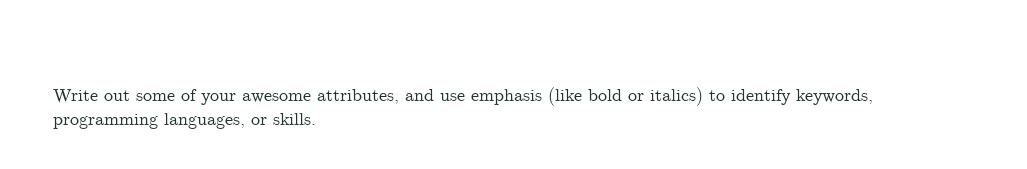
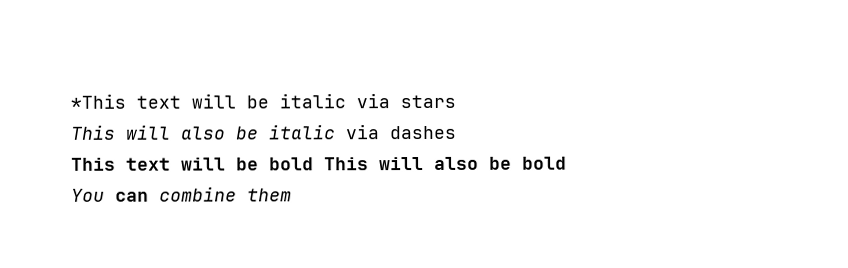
[53,87,873,106] [53,113,316,129] Write out some of your awesome attributes, and use emphasis (like bold or italics) to identify keywords, programming languages, or skills. -> [70,93,456,109] [70,124,457,140] [71,156,567,171] [71,186,292,202] *This text will be italic via stars // This will also be italic via dashes // This text will be bold This will also be bold // You can combine them

